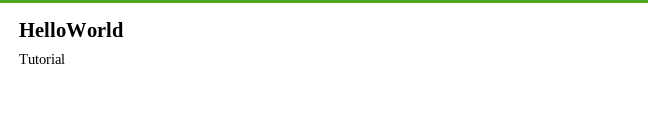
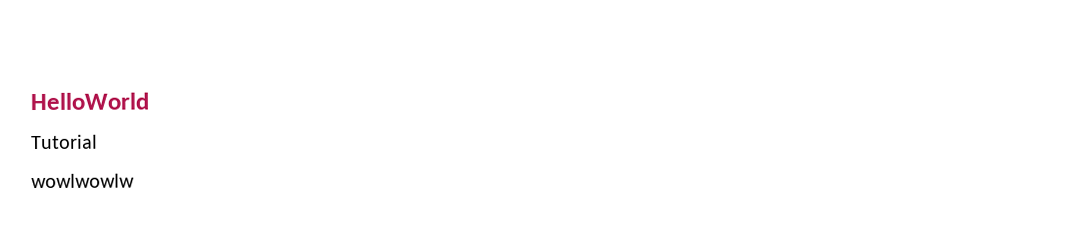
(65, 59) none -> [31,173,135,189] // wowlwowlw

